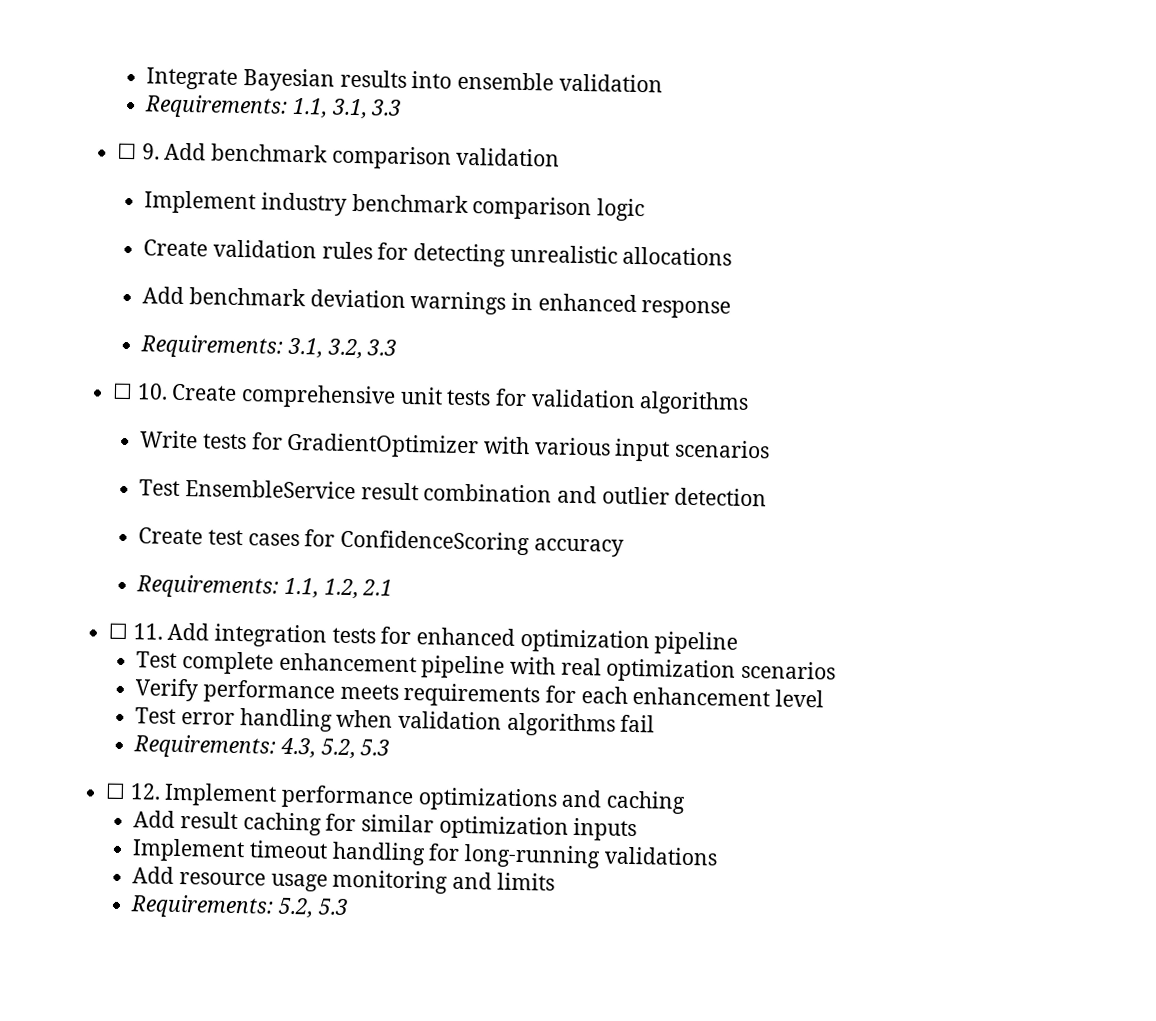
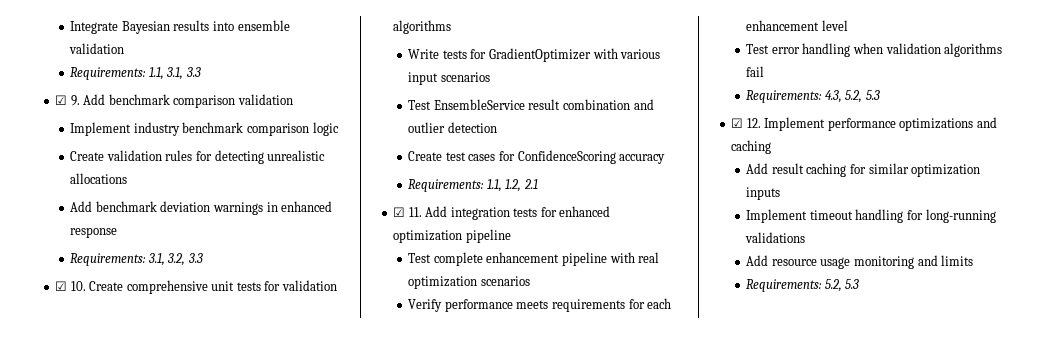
[117,142,138,160] ☐ -> [55,95,68,105] ☑
[112,382,134,400] ☐ -> [55,281,68,291] ☑
[108,622,129,640] ☐ -> [393,207,406,217] ☑
[105,782,127,800] ☐ -> [731,118,744,128] ☑

